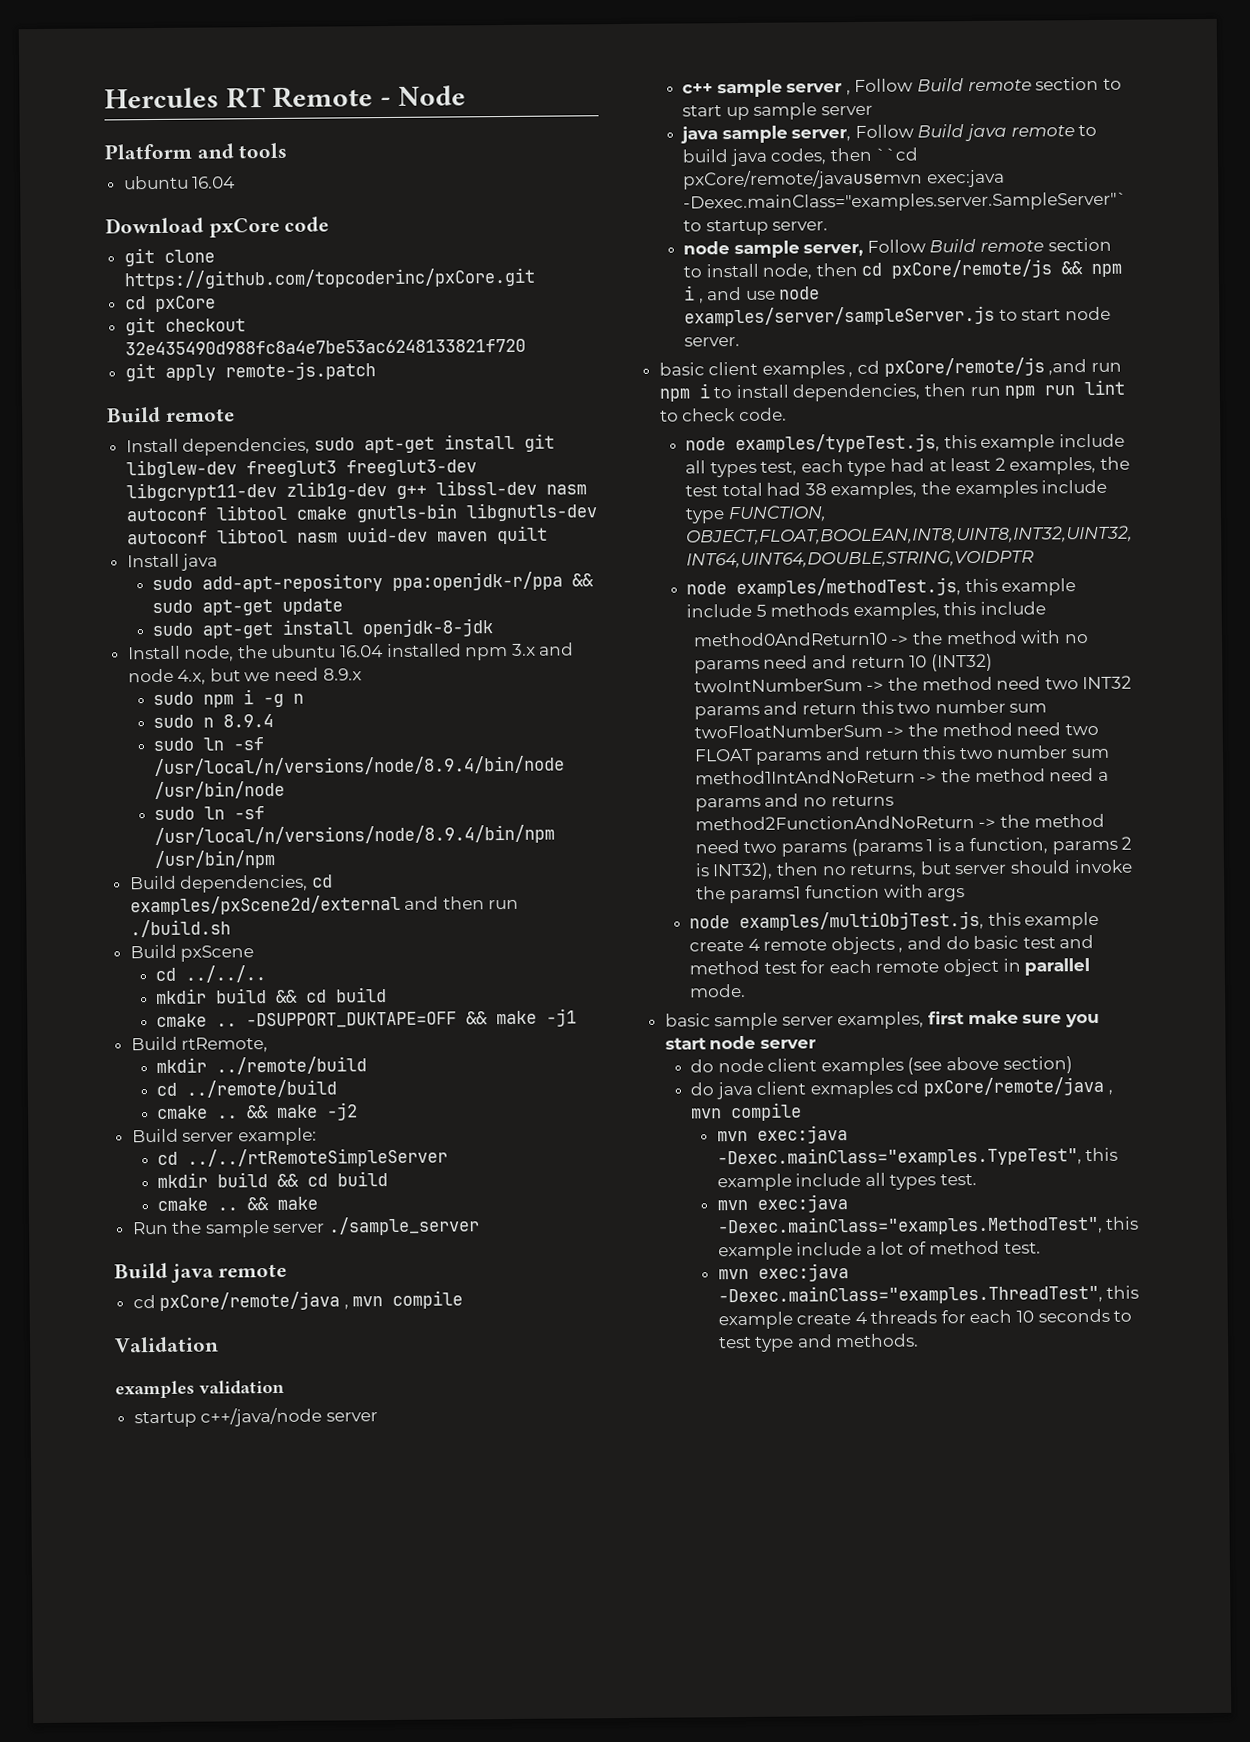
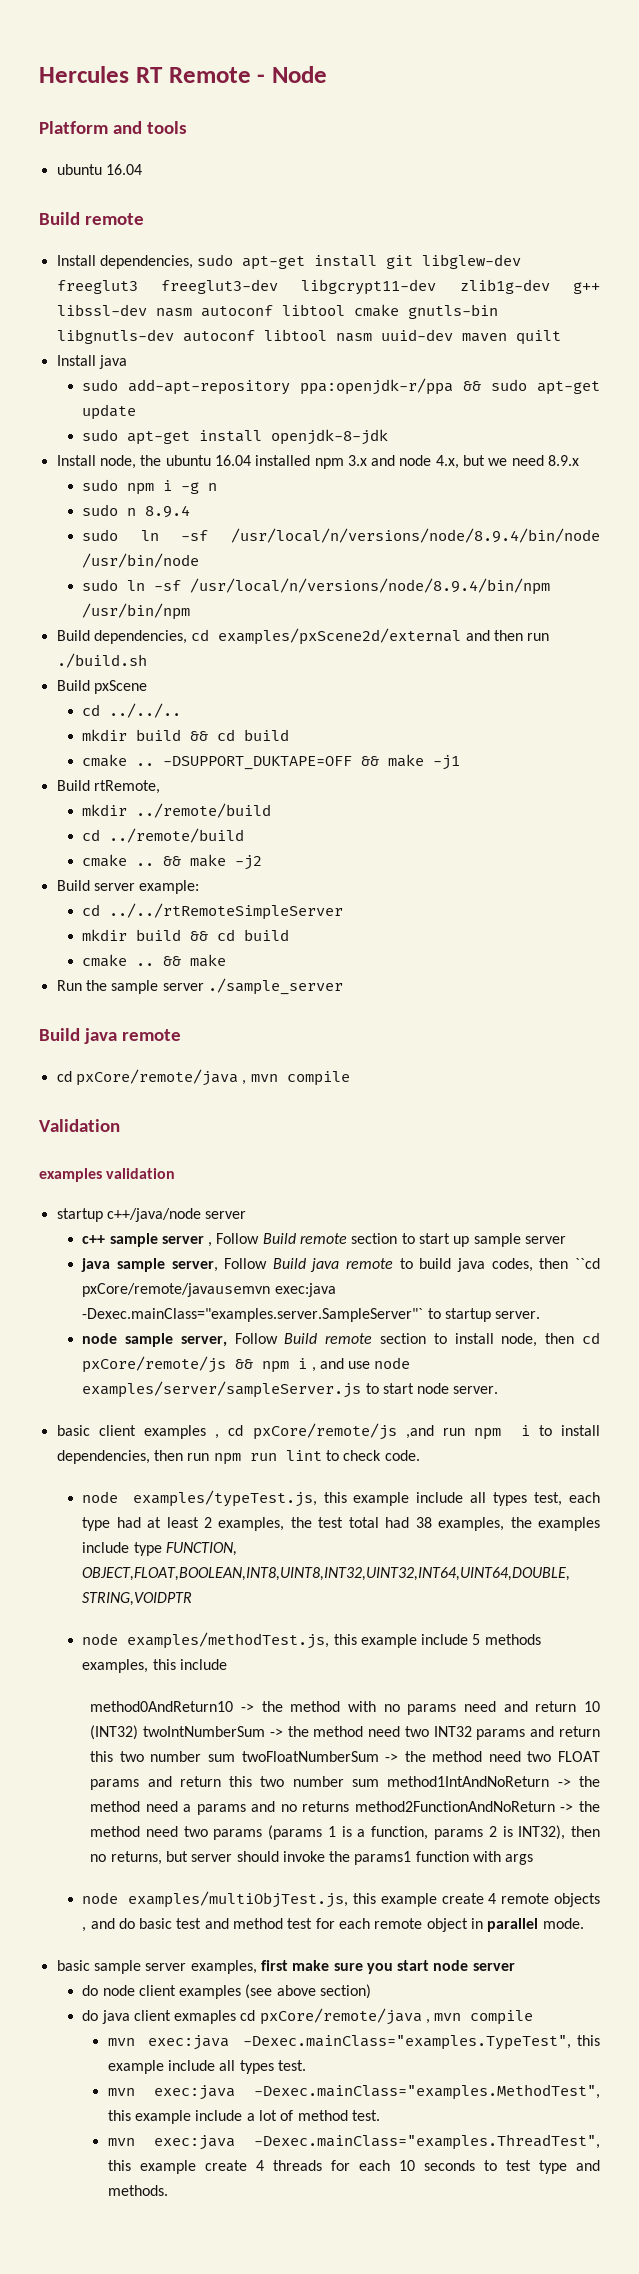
[105,216,330,238] [123,247,215,267] [123,267,535,290] [124,295,216,313] [124,316,246,336] [124,338,526,356] [124,361,376,382] // Download pxCore code // git clone https://github.com/topcoderinc/pxCore.git // cd pxCore // git checkout 32e435490d988fc8a4e7be53ac6248133821f720 // git apply remote-js.patch -> (142, 169) none

